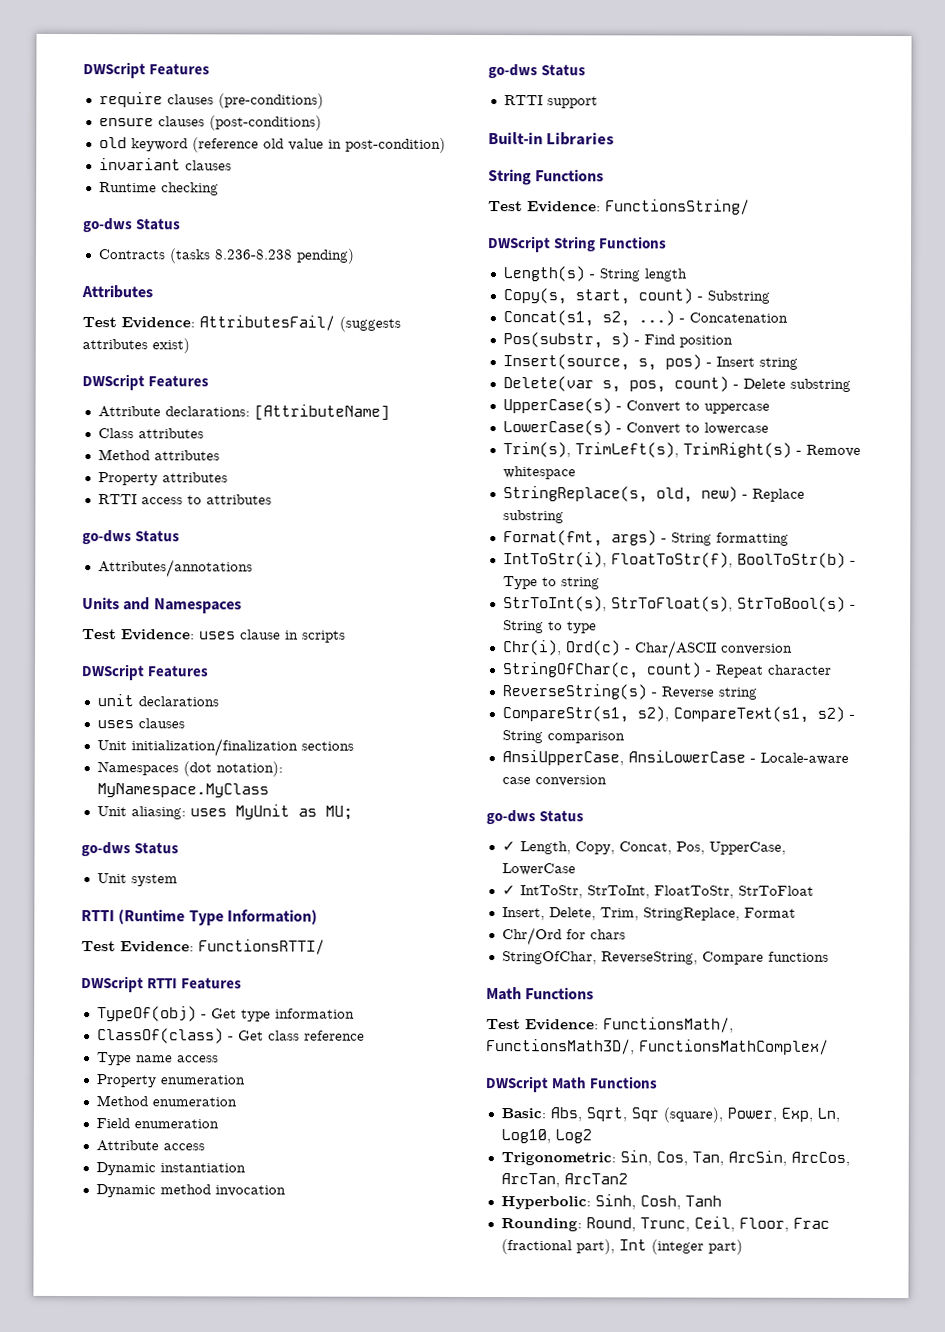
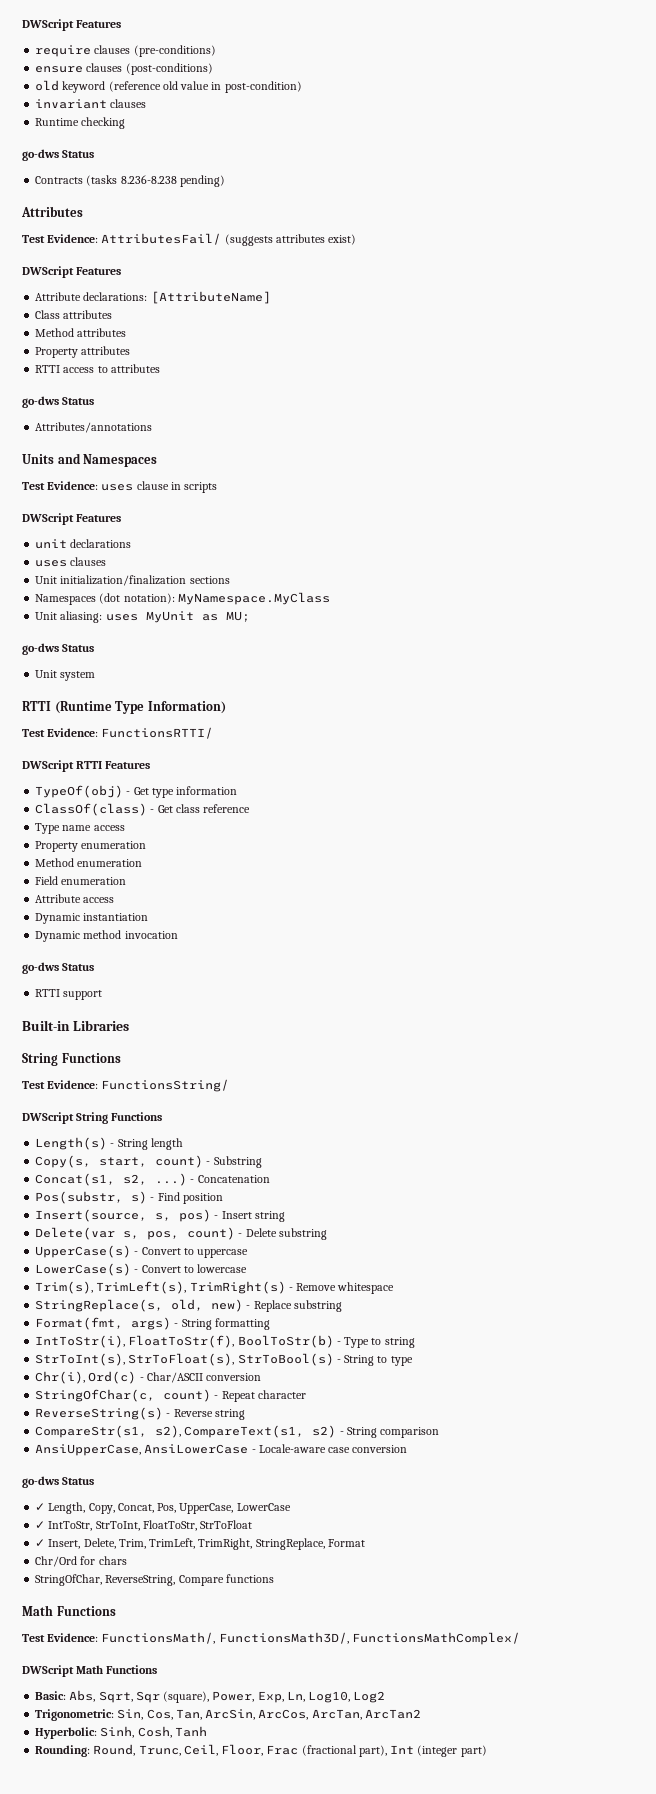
(814, 890) none -> [35,1539,46,1547] ✓
(639, 914) none -> [149,1538,253,1550] TrimLeft, TrimRight,

